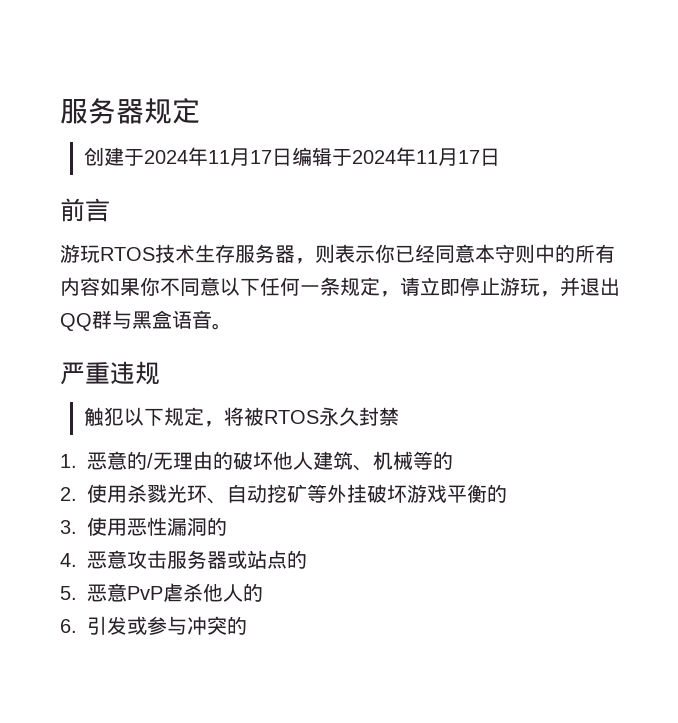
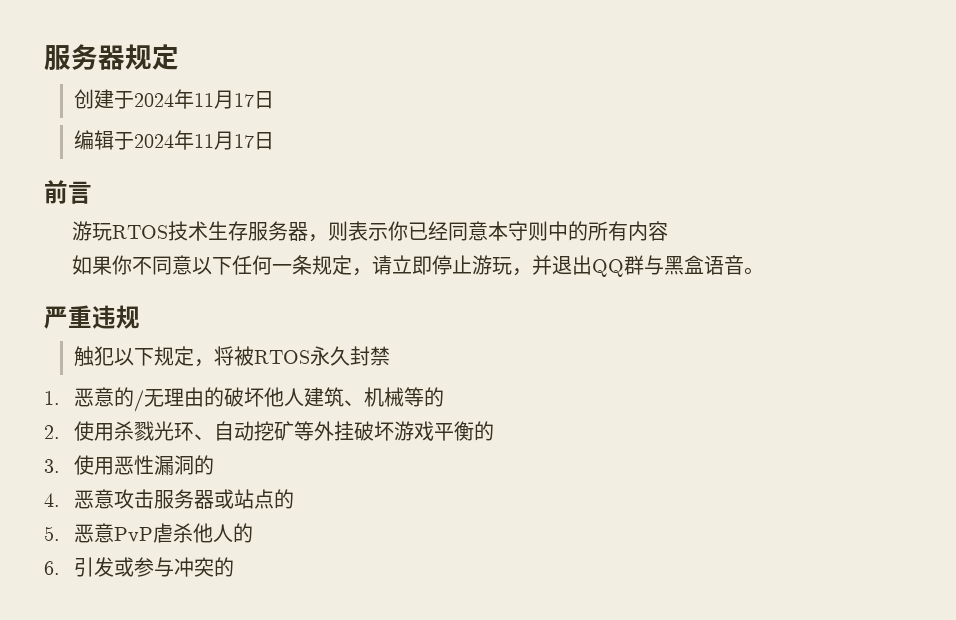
(292, 157) none -> (274, 100) //
(100, 286) none -> (669, 231) //

